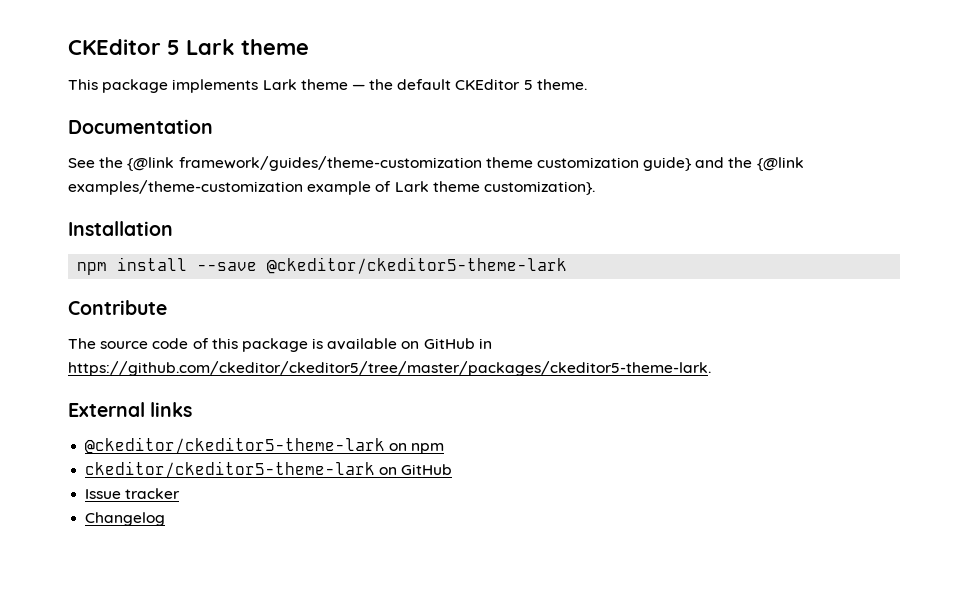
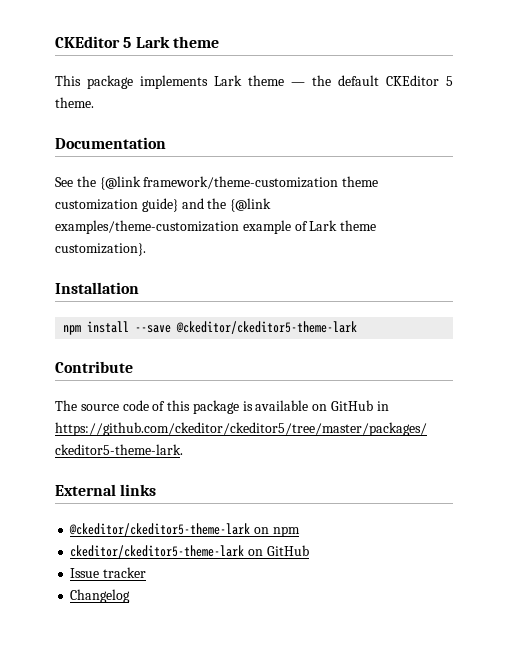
[178,156,482,171] framework/guides/theme-customization -> [143,176,339,189] framework/theme-customization

